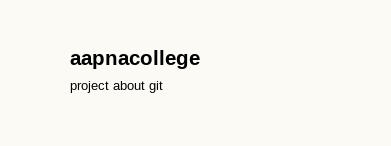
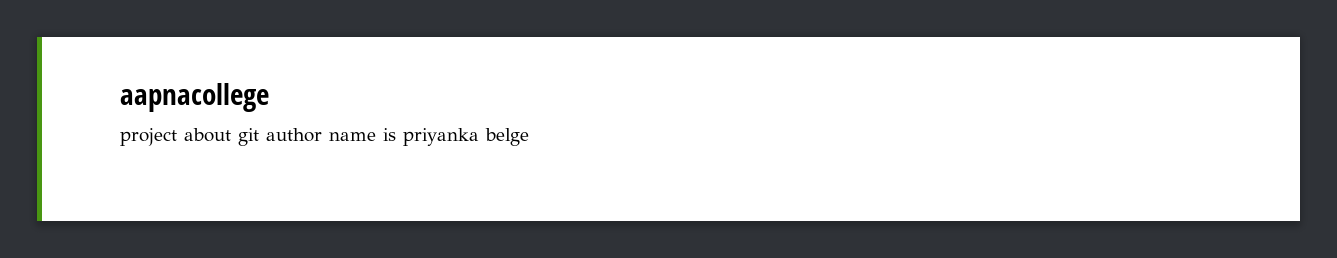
(163, 87) none -> [266,128,529,146] author name is priyanka belge

